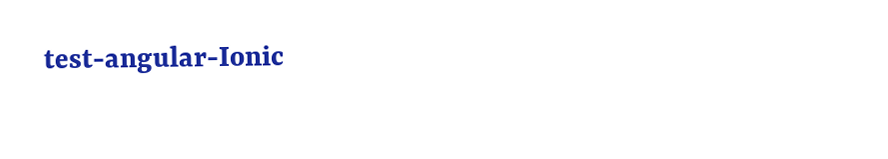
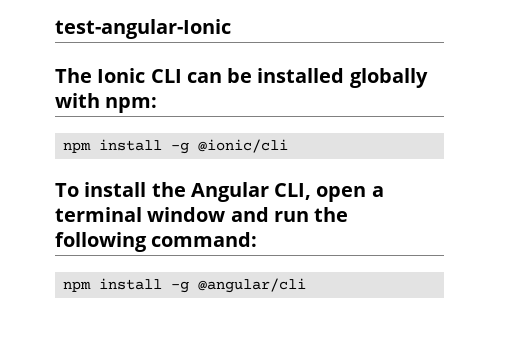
(284, 59) none -> [55,68,428,88] [55,93,158,113] [62,139,288,154] [55,182,384,202] [55,207,349,222] [55,232,258,252] [62,278,306,293] // The Ionic CLI can be installed globally with npm: // npm install -g @ionic/cli // To install the Angular CLI, open a terminal window and run the following command: // npm install -g @angular/cli

